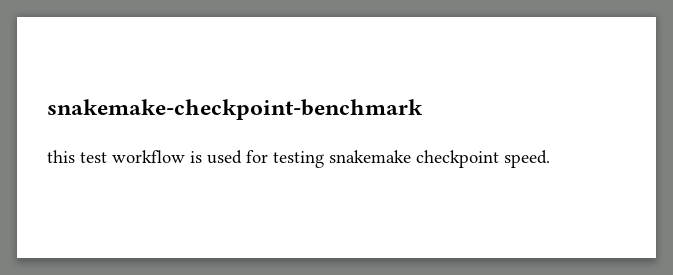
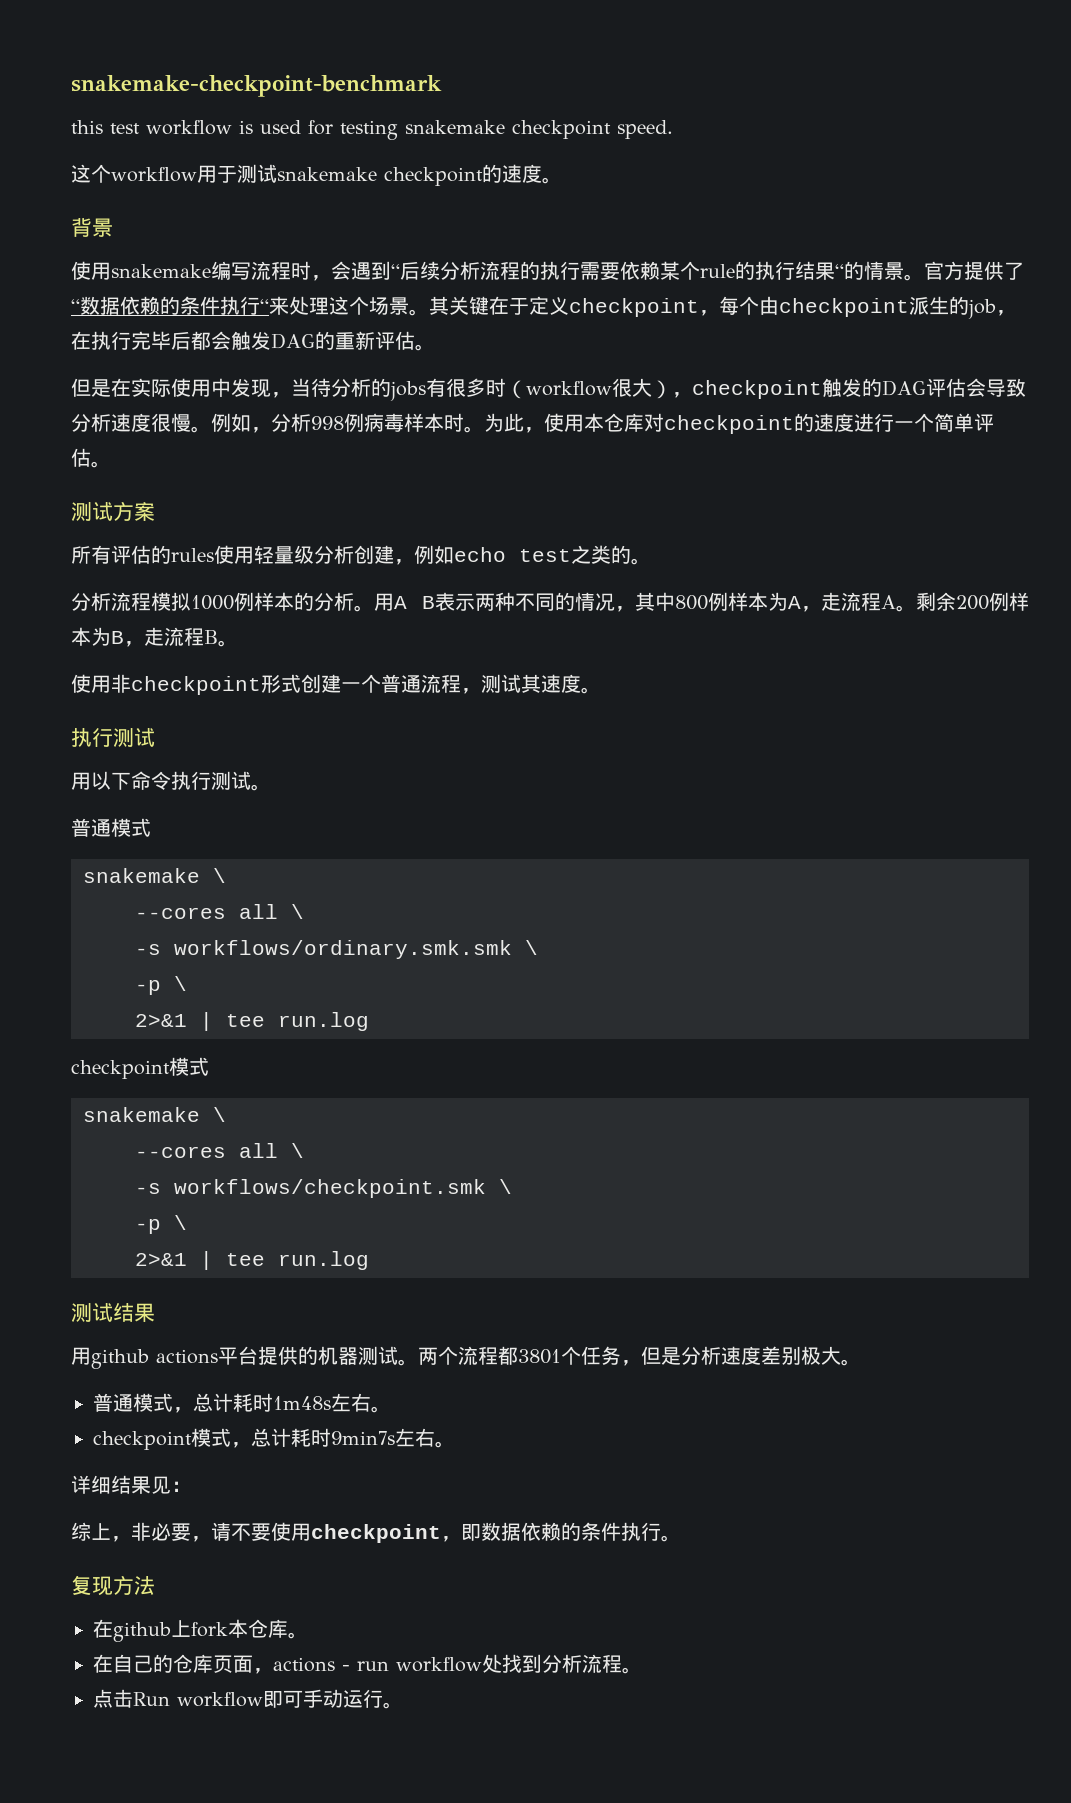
(550, 159) none -> [71,164,562,186] [71,218,113,237] [71,261,1024,281] [71,296,1016,319] [71,331,435,351] [71,378,1026,401] [71,413,994,434] [71,448,111,468] [71,501,155,521] [71,545,651,565] [71,592,1029,612] [71,627,238,647] [71,674,601,695] [71,728,155,747] [71,771,271,791] [71,818,151,837] [83,868,226,883] [135,904,304,919] [135,940,538,959] [135,976,187,995] [135,1012,369,1031] [71,1057,209,1079] [83,1107,226,1122] [135,1143,304,1158] [135,1179,512,1198] [135,1215,187,1234] [135,1251,369,1270] [71,1303,155,1322] [71,1346,861,1369] [93,1393,391,1413] [93,1428,455,1450] [71,1475,191,1494] [71,1522,681,1543] [71,1575,155,1596] [93,1619,308,1642] [93,1654,642,1674] [93,1689,403,1709] // 这个workflow用于测试snakemake checkpoint的速度。 // 背景 // 使用snakemake编写流程时，会遇到“后续分析流程的执行需要依赖某个rule的执行结果“的情景。官方提供了“数据依赖的条件执行“来处理这个场景。其关键在于定义checkpoint，每个由checkpoint派生的job，在执行完毕后都会触发DAG的重新评估。 // 但是在实际使用中发现，当待分析的jobs有很多时（workflow很大），checkpoint触发的DAG评估会导致分析速度很慢。例如，分析998例病毒样本时。为此，使用本仓库对checkpoint的速度进行一个简单评估。 // 测试方案 // 所有评估的rules使用轻量级分析创建，例如echo test之类的。 // 分析流程模拟1000例样本的分析。用A B表示两种不同的情况，其中800例样本为A，走流程A。剩余200例样本为B，走流程B。 // 使用非checkpoint形式创建一个普通流程，测试其速度。 // 执行测试 // 用以下命令执行测试。 // 普通模式 // snakemake \ // --cores all \ // -s workflows/ordinary.smk.smk \ // -p \ // 2>&1 | tee run.log // checkpoint模式 // snakemake \ // --cores all \ // -s workflows/checkpoint.smk \ // -p \ // 2>&1 | tee run.log // 测试结果 // 用github actions平台提供的机器测试。两个流程都3801个任务，但是分析速度差别极大。 // 普通模式，总计耗时1m48s左右。 // checkpoint模式，总计耗时9min7s左右。 // 详细结果见： // 综上，非必要，请不要使用checkpoint，即数据依赖的条件执行。 // 复现方法 // 在github上fork本仓库。 // 在自己的仓库页面，actions - run workflow处找到分析流程。 // 点击Run workflow即可手动运行。

